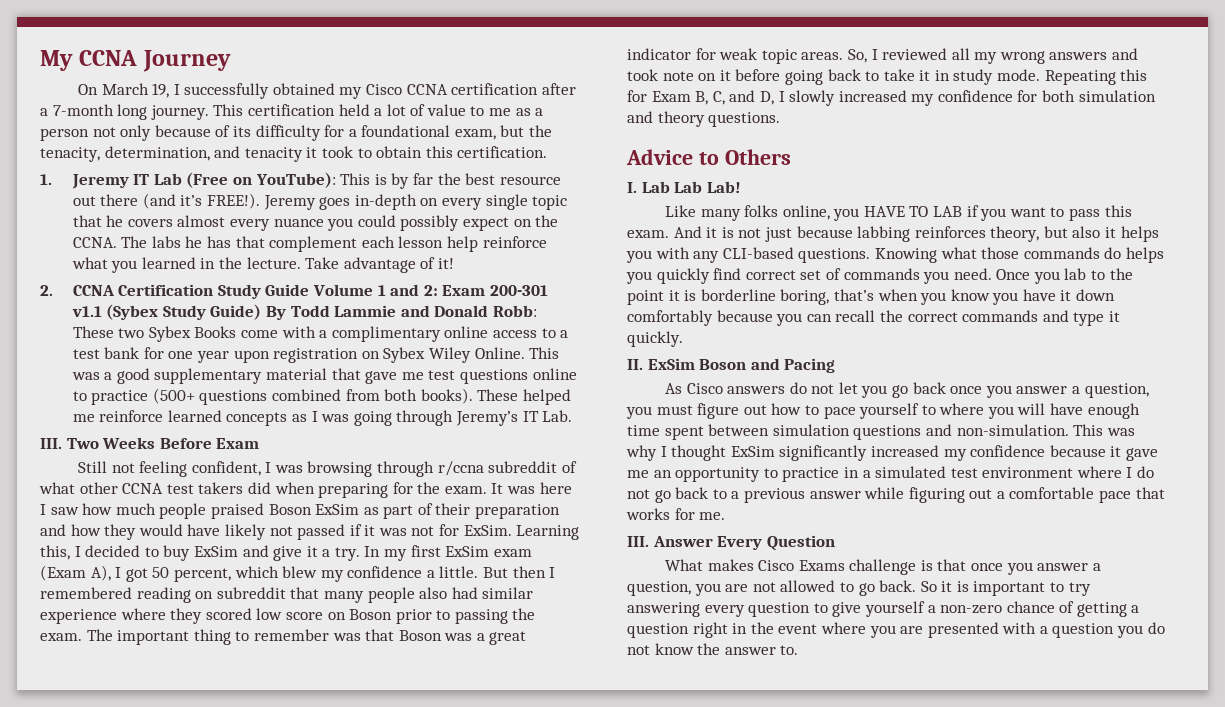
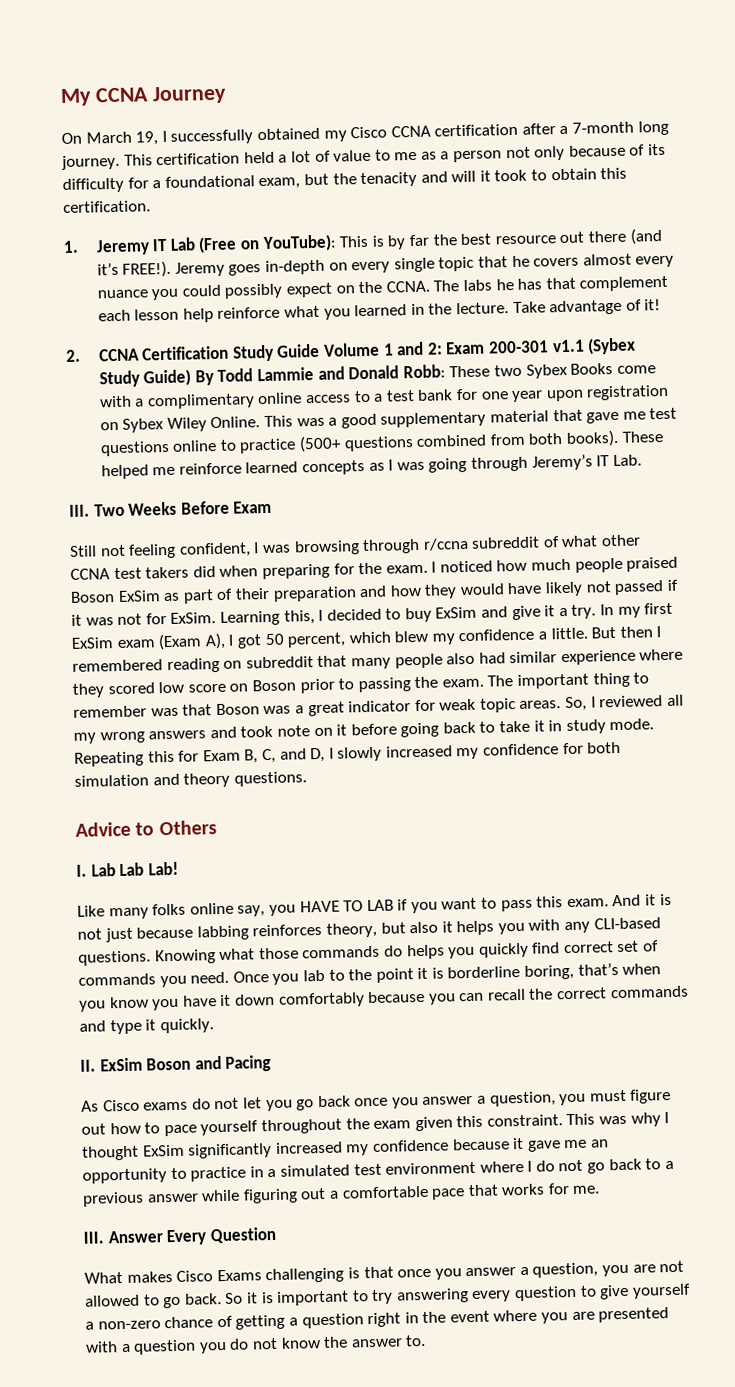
[40,146,303,162] tenacity, determination, and tenacity -> [360,170,477,188] tenacity and will
[491,482,572,494] [40,504,79,515] It was here I saw -> [431,560,493,573] I noticed
[782,205,830,220] online, -> [189,902,266,917] online say,
[727,386,786,394] answers -> [143,1101,189,1111] exams
[921,403,1140,419] [627,424,1069,440] to where you will have enough time spent between simulation questions and non-simulation. -> [260,1114,563,1135] throughout the exam given this constraint.
[849,559,917,575] challenge -> [265,1267,345,1284] challenging

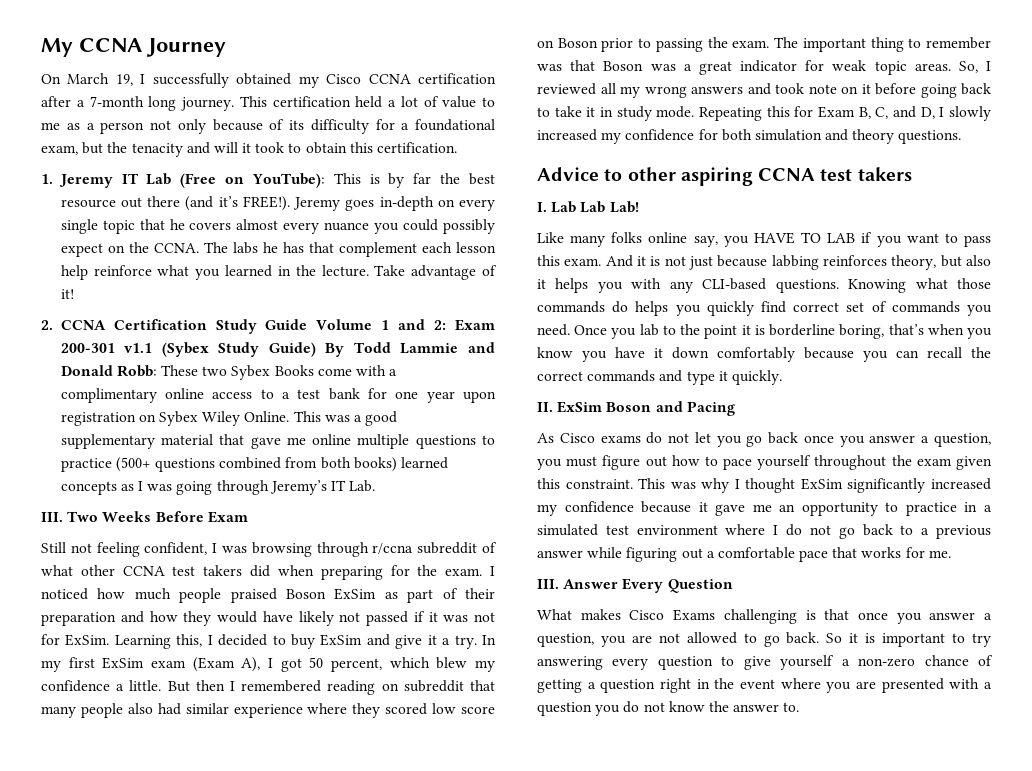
[649,407,678,420] [99,439,218,457] test questions online -> [312,434,476,449] online multiple questions
[566,429,664,447] [100,462,242,480] books). These helped me reinforce -> [353,457,397,472] books)
[158,820,217,836] Others -> [627,167,912,186] other aspiring CCNA test takers

